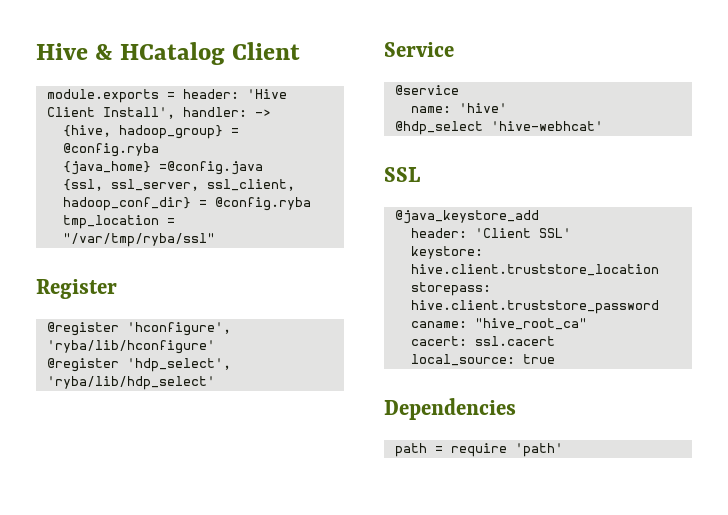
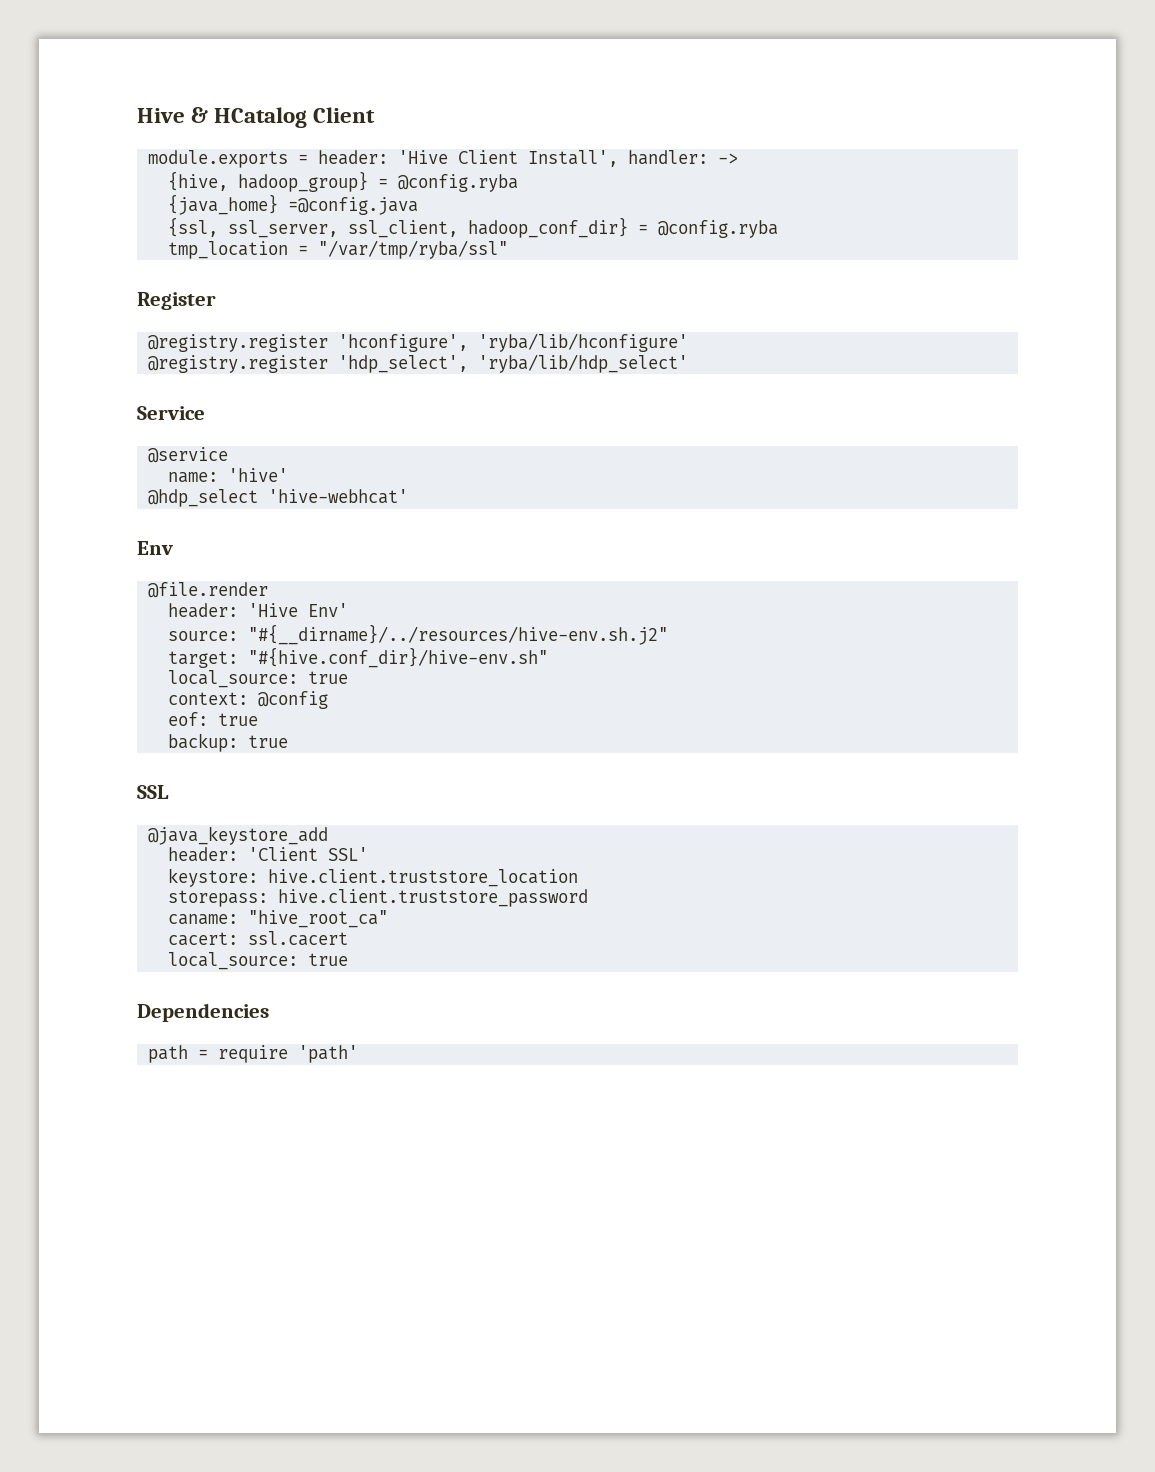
[46,322,119,336] @register -> [148,334,329,352] @registry.register
[46,358,119,372] @register -> [148,355,329,373] @registry.register
(603, 126) none -> [137,541,173,555] [148,582,269,598] [168,603,349,618] [168,624,669,645] [168,647,549,668] [168,670,349,688] [168,691,329,709] [168,712,259,726] [168,733,289,752] // Env // @file.render // header: 'Hive Env' // source: "#{__dirname}/../resources/hive-env.sh.j2" // target: "#{hive.conf_dir}/hive-env.sh" // local_source: true // context: @config // eof: true // backup: true

